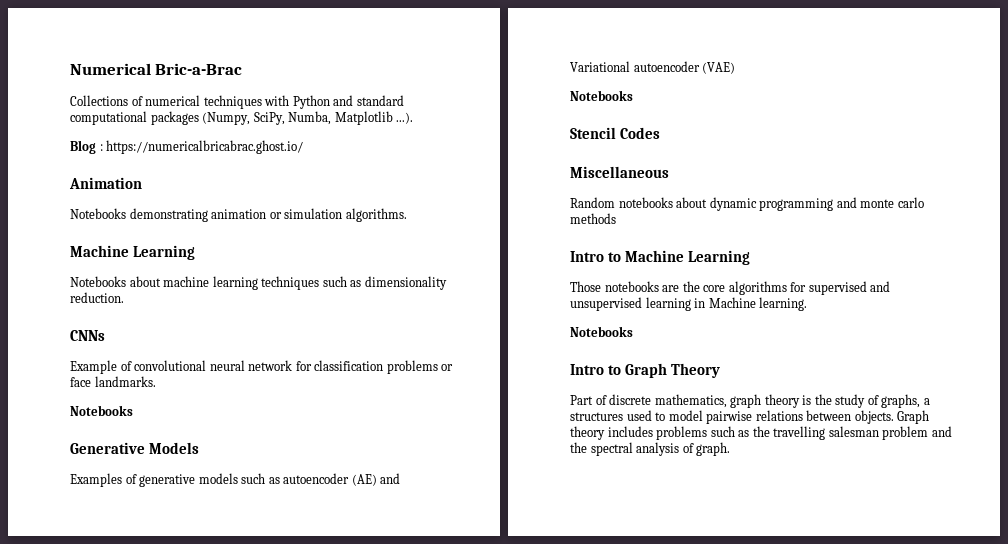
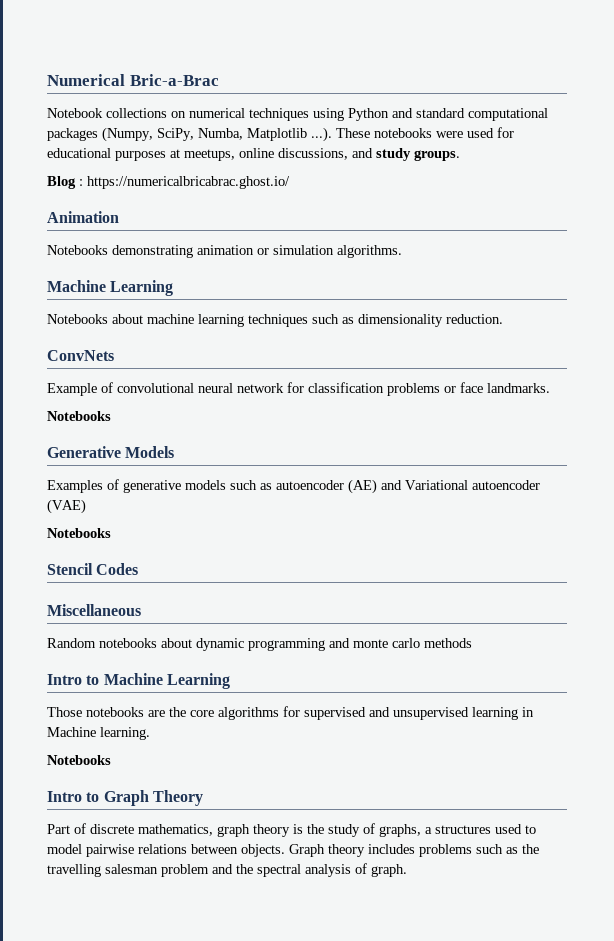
[70,95,143,106] Collections of -> [47,108,186,118] Notebook collections on
[264,95,290,106] with -> [313,108,344,121] using
(414, 118) none -> [336,127,514,138] [47,148,460,161] These notebooks were used for educational purposes at meetups, online discussions, and study groups.
[70,330,105,341] CNNs -> [47,350,114,361] ConvNets

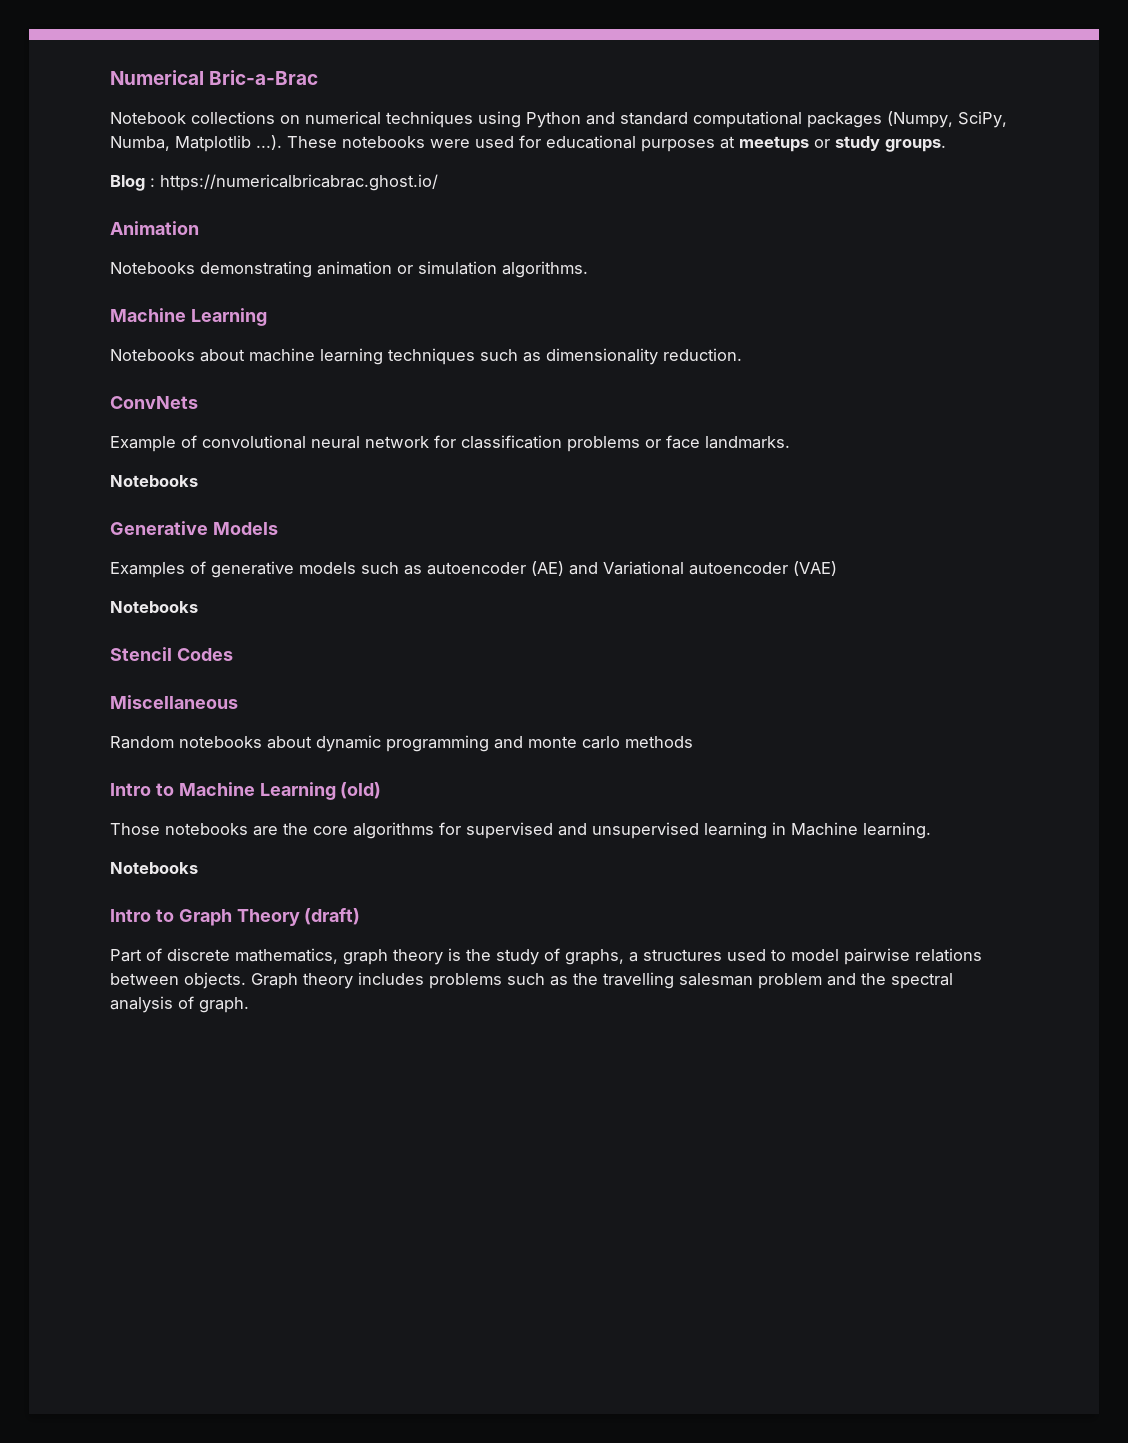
[184,148,373,161] meetups, online discussions, and -> [739,136,830,152] meetups or
(230, 681) none -> [340,782,382,799] (old)
(203, 798) none -> [304,908,361,925] (draft)

